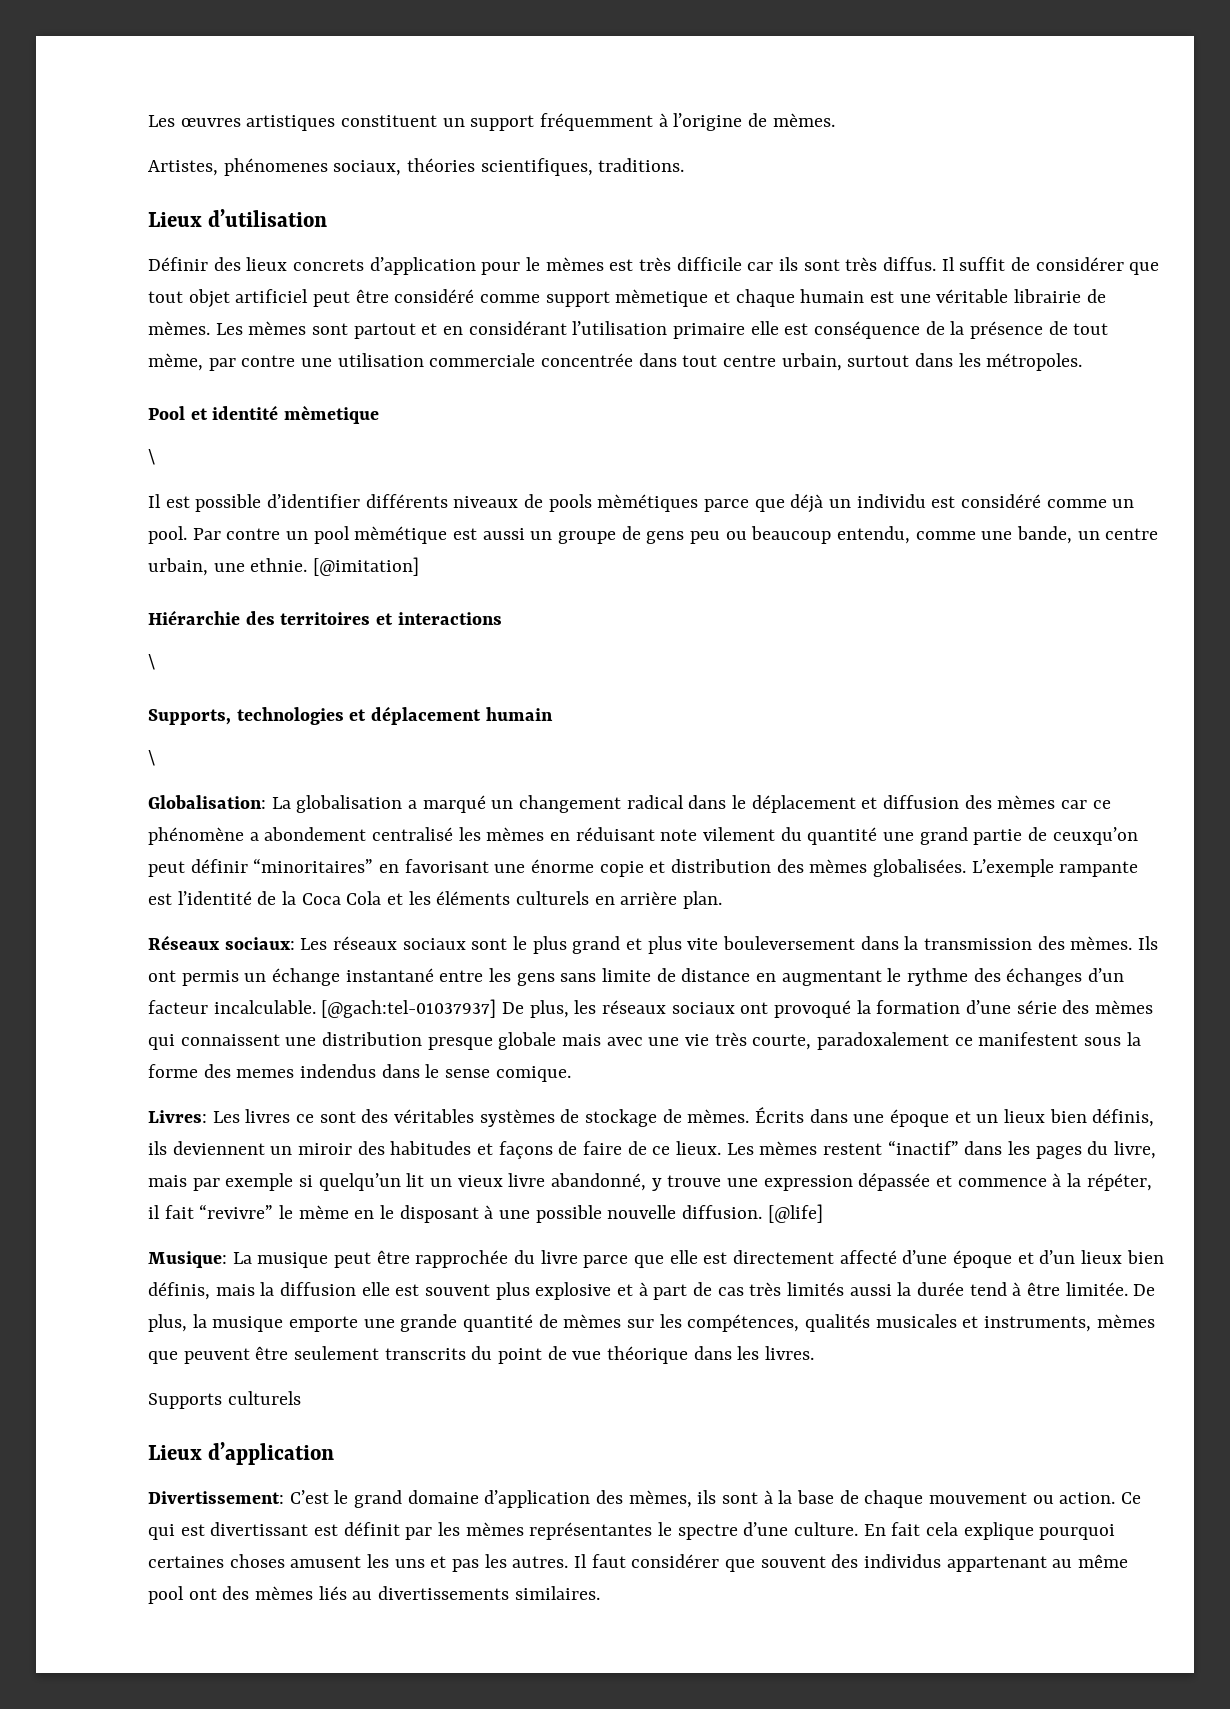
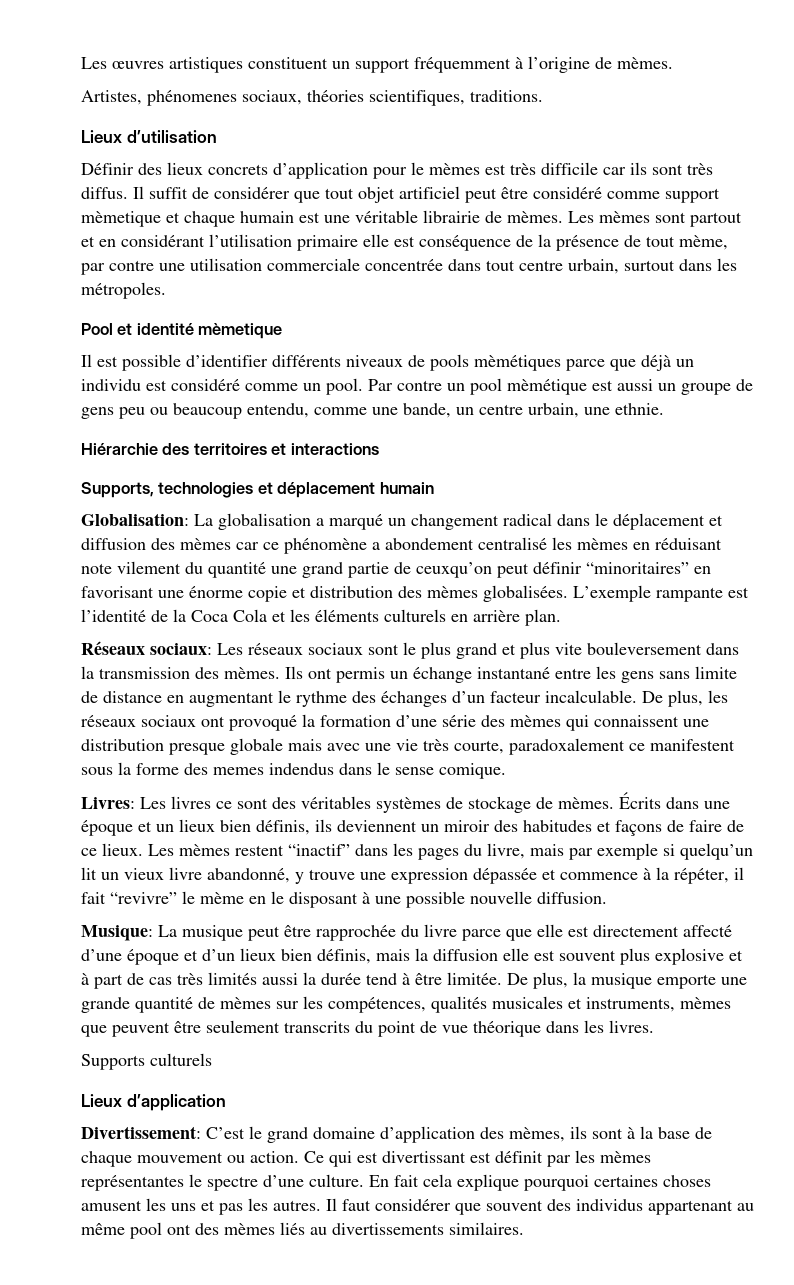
[148,449,155,465] // \ -> (283, 331) none
[313,557,420,576] [@imitation] -> (664, 409) none
[148,654,155,670] // \ -> (379, 449) none
[148,750,155,766] // \ -> (434, 488) none
[321,999,497,1018] [@gach:tel-01037937] -> (637, 696) none
[767,1204,823,1223] [@life] -> (607, 898) none

